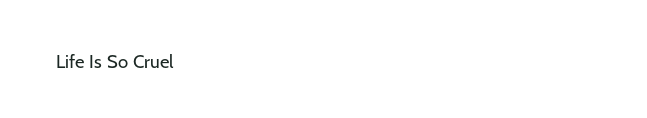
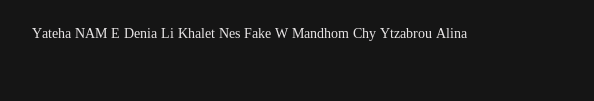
[56,54,174,68] Life Is So Cruel -> [32,28,468,41] Yateha NAM E Denia Li Khalet Nes Fake W Mandhom Chy Ytzabrou Alina

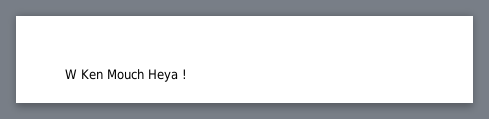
[32,28,468,41] Yateha NAM E Denia Li Khalet Nes Fake W Mandhom Chy Ytzabrou Alina -> [65,69,187,82] W Ken Mouch Heya !

